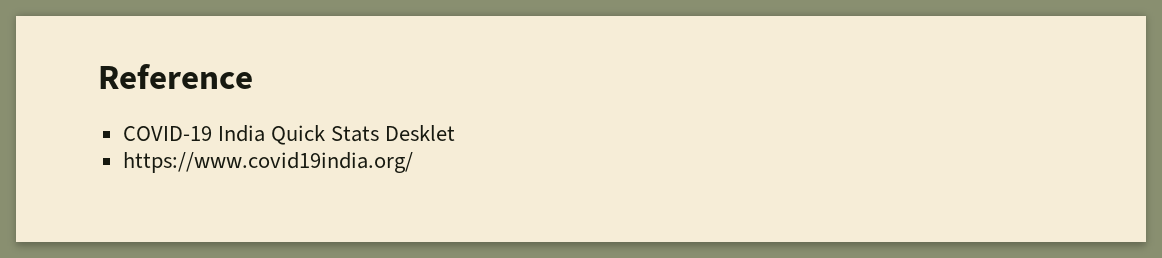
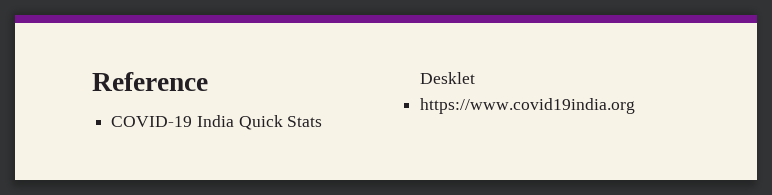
[122,152,413,173] https://www.covid19india.org/ -> [420,98,636,114] https://www.covid19india.org

